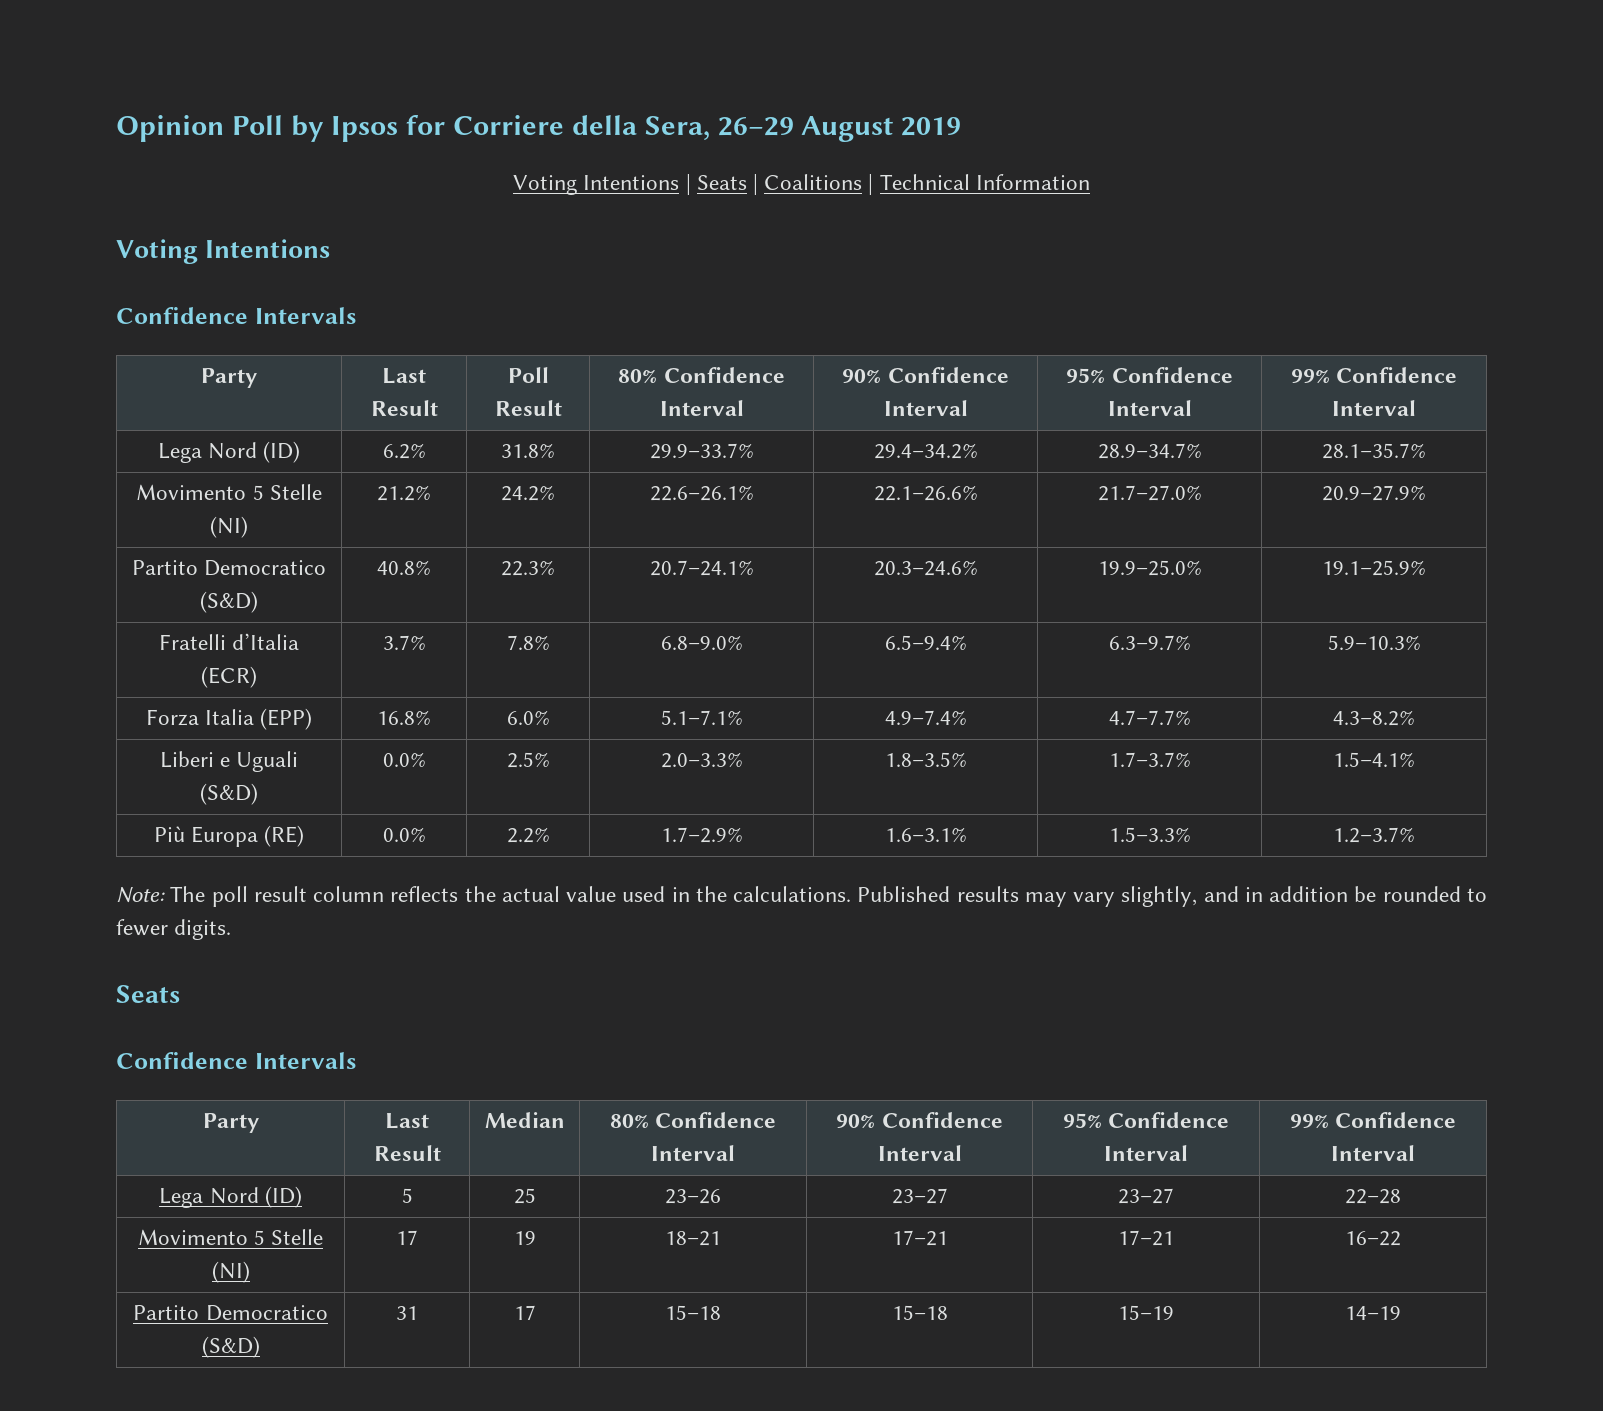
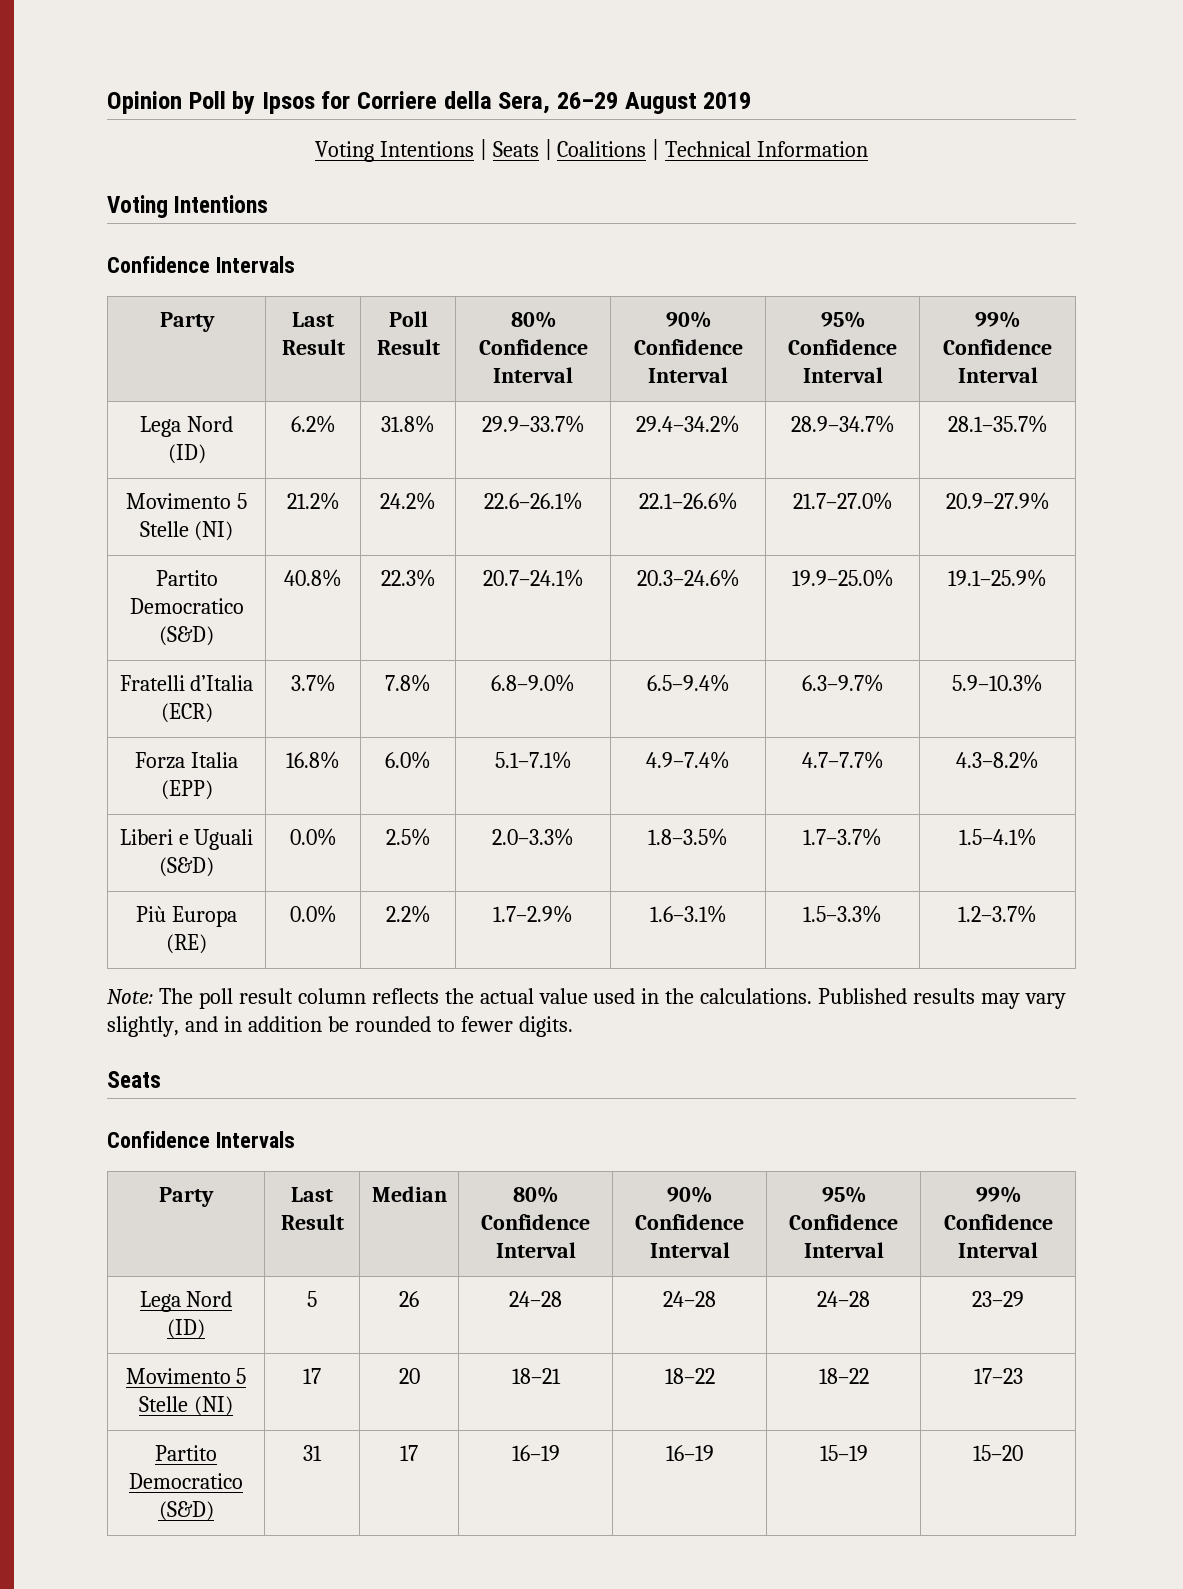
[513,1188,536,1204] [665,1189,721,1204] [891,1188,948,1204] [1118,1188,1174,1204] [1345,1189,1401,1204] 25 | 23–26 | 23–27 | 23–27 | 22–28 -> [399,1291,419,1307] [509,1291,562,1307] [663,1291,716,1307] [817,1291,870,1307] [972,1291,1024,1307] 26 | 24–28 | 24–28 | 24–28 | 23–29
[513,1231,536,1245] 19 -> [398,1368,420,1384] 20
[891,1230,948,1246] [1118,1230,1174,1246] [1345,1231,1401,1246] 17–21 | 17–21 | 16–22 -> [664,1368,715,1384] [818,1368,869,1384] [973,1368,1023,1384] 18–22 | 18–22 | 17–23
[665,1305,721,1320] [891,1305,948,1320] 15–18 | 15–18 -> [511,1445,560,1461] [665,1445,714,1461] 16–19 | 16–19
[1345,1306,1401,1320] 14–19 -> [973,1445,1023,1461] 15–20

